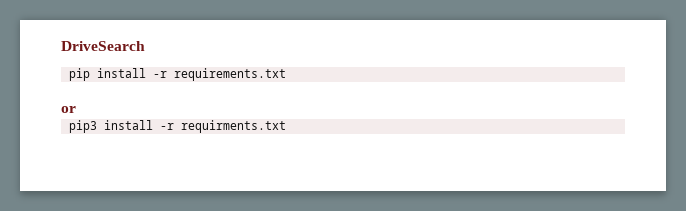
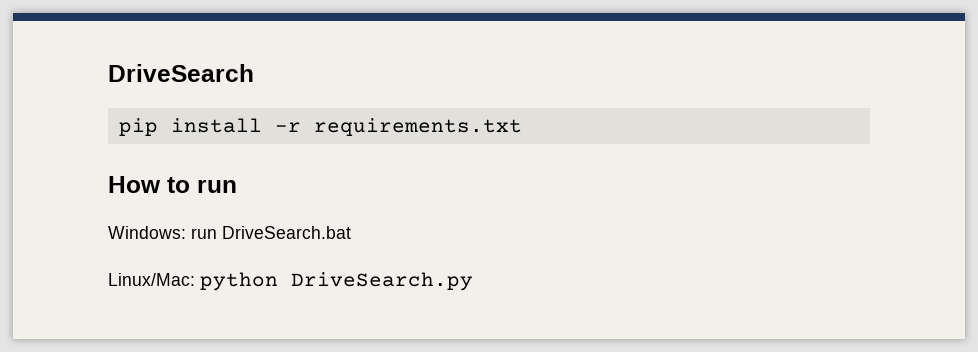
[61,106,76,113] [68,120,286,133] or // pip3 install -r requirments.txt -> [108,176,237,193] [108,226,351,239] [108,272,473,291] How to run // Windows: run DriveSearch.bat // Linux/Mac: python DriveSearch.py

